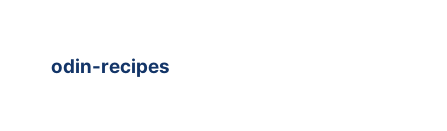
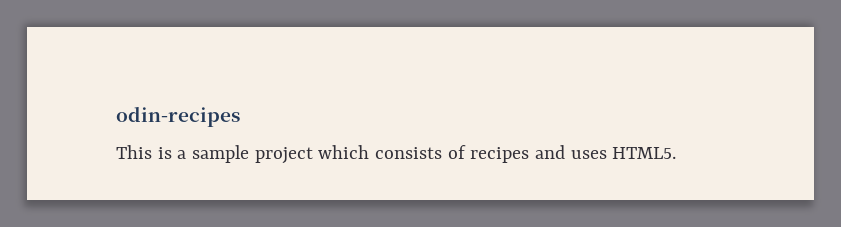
(170, 67) none -> [116,145,677,164] // This is a sample project which consists of recipes and uses HTML5.

